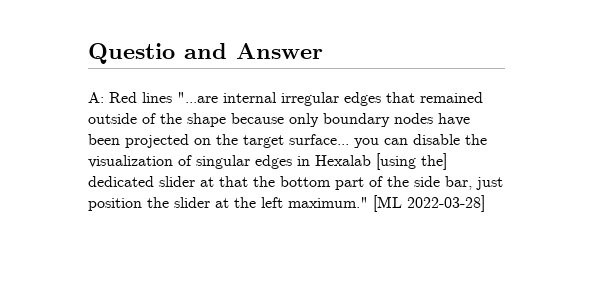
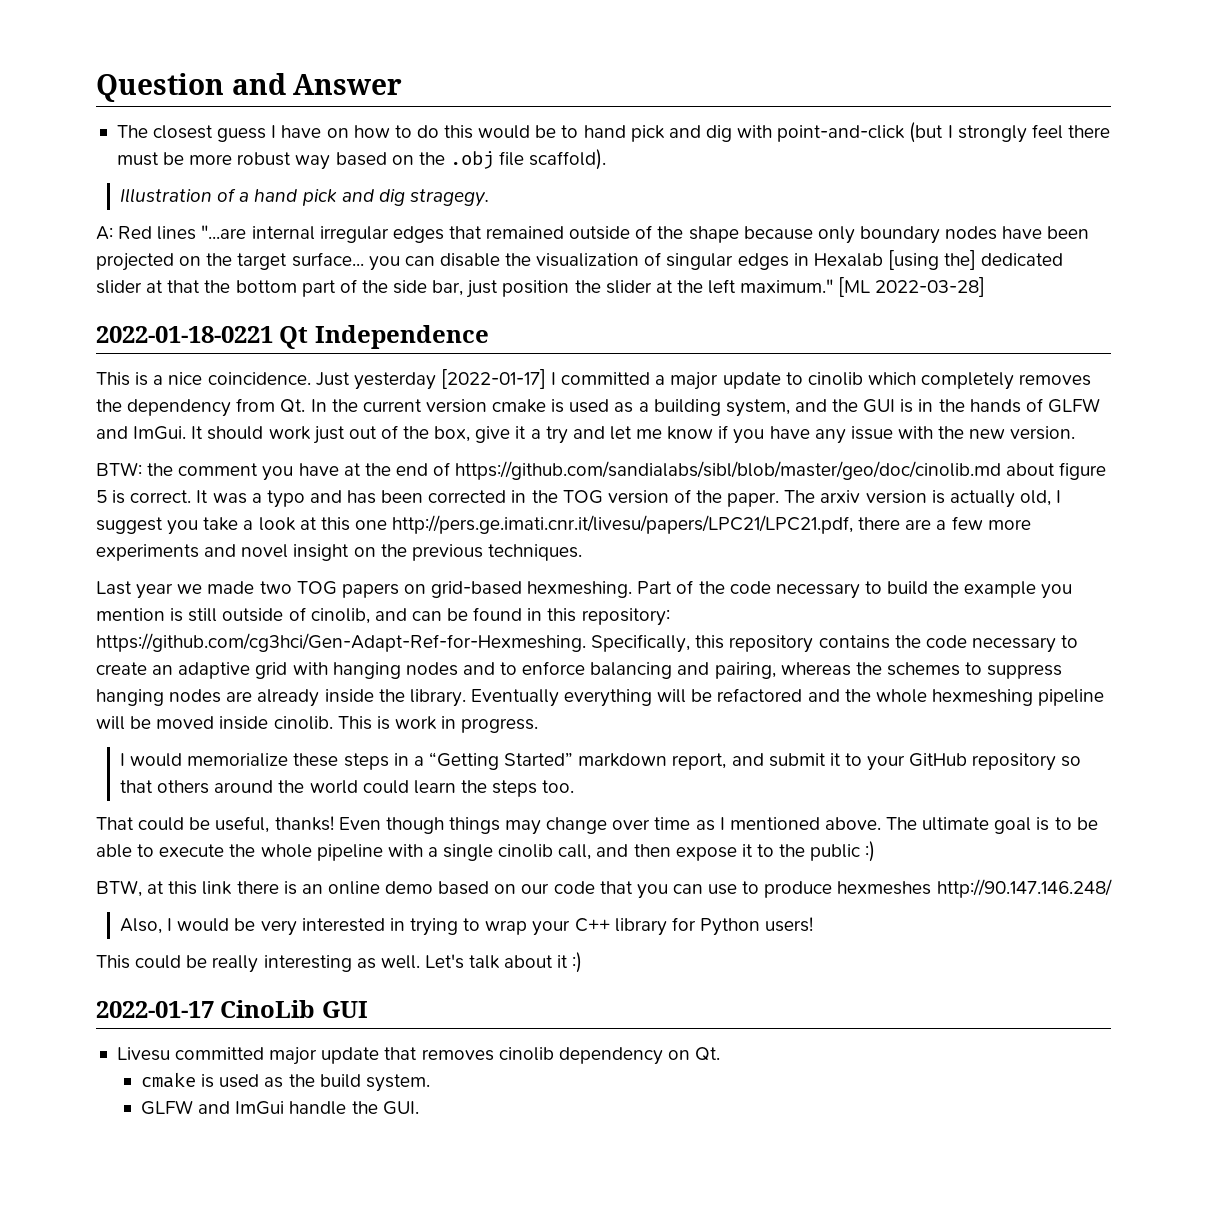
[88,43,175,64] Questio -> [96,73,224,102] Question
(323, 51) none -> [116,122,1110,143] [116,149,607,170] [120,188,489,207] // The closest guess I have on how to do this would be to hand pick and dig with point-and-click (but I strongly feel there must be more robust way based on the .obj file scaffold). // Illustration of a hand pick and dig stragegy.
(485, 203) none -> [96,325,489,349] [96,369,1092,390] [96,398,1100,417] [96,425,1076,444] [96,461,1107,481] [96,489,1062,508] [96,515,1031,535] [96,544,582,561] [96,580,1073,599] [96,607,670,626] [96,633,1079,653] [96,661,1063,679] [96,688,1105,707] [96,716,539,733] [120,752,1082,771] [120,780,575,797] [96,816,1098,835] [96,841,876,862] [96,879,1112,899] [120,917,814,936] [96,952,583,973] [96,1000,368,1018] [116,1047,721,1065] [140,1072,430,1092] [140,1100,419,1115] // 2022-01-18-0221 Qt Independence // This is a nice coincidence. Just yesterday [2022-01-17] I committed a major update to cinolib which completely removes the dependency from Qt. In the current version cmake is used as a building system, and the GUI is in the hands of GLFW and ImGui. It should work just out of the box, give it a try and let me know if you have any issue with the new version. // BTW: the comment you have at the end of https://github.com/sandialabs/sibl/blob/master/geo/doc/cinolib.md about figure 5 is correct. It was a typo and has been corrected in the TOG version of the paper. The arxiv version is actually old, I suggest you take a look at this one http://pers.ge.imati.cnr.it/livesu/papers/LPC21/LPC21.pdf, there are a few more experiments and novel insight on the previous techniques. // Last year we made two TOG papers on grid-based hexmeshing. Part of the code necessary to build the example you mention is still outside of cinolib, and can be found in this repository: https://github.com/cg3hci/Gen-Adapt-Ref-for-Hexmeshing. Specifically, this repository contains the code necessary to create an adaptive grid with hanging nodes and to enforce balancing and pairing, whereas the schemes to suppress hanging nodes are already inside the library. Eventually everything will be refactored and the whole hexmeshing pipeline will be moved inside cinolib. This is work in progress. // I would memorialize these steps in a “Getting Started” markdown report, and submit it to your GitHub repository so that others around the world could learn the steps too. // That could be useful, thanks! Even though things may change over time as I mentioned above. The ultimate goal is to be able to execute the whole pipeline with a single cinolib call, and then expose it to the public :) // BTW, at this link there is an online demo based on our code that you can use to produce hexmeshes http://90.147.146.248/ // Also, I would be very interested in trying to wrap your C++ library for Python users! // This could be really interesting as well. Let's talk about it :) // 2022-01-17 CinoLib GUI // Livesu committed major update that removes cinolib dependency on Qt. // cmake is used as the build system. // GLFW and ImGui handle the GUI.

